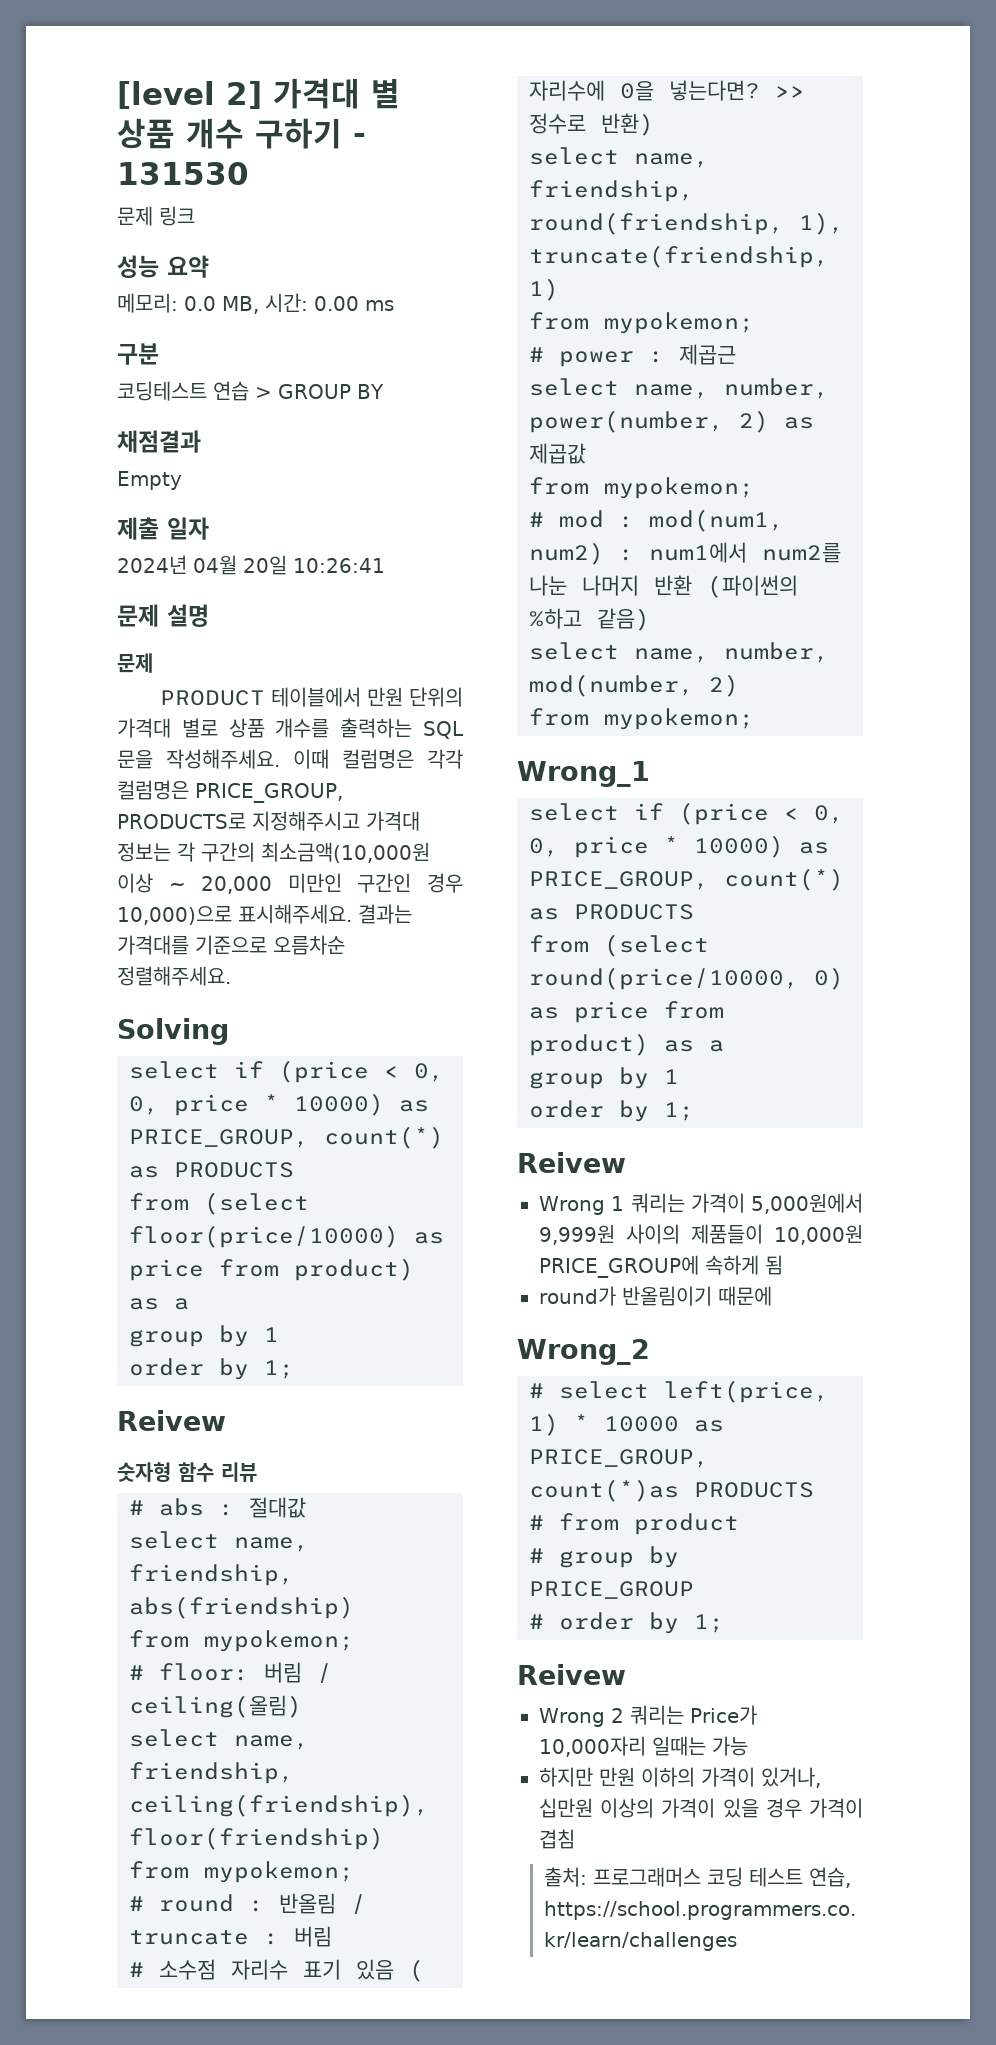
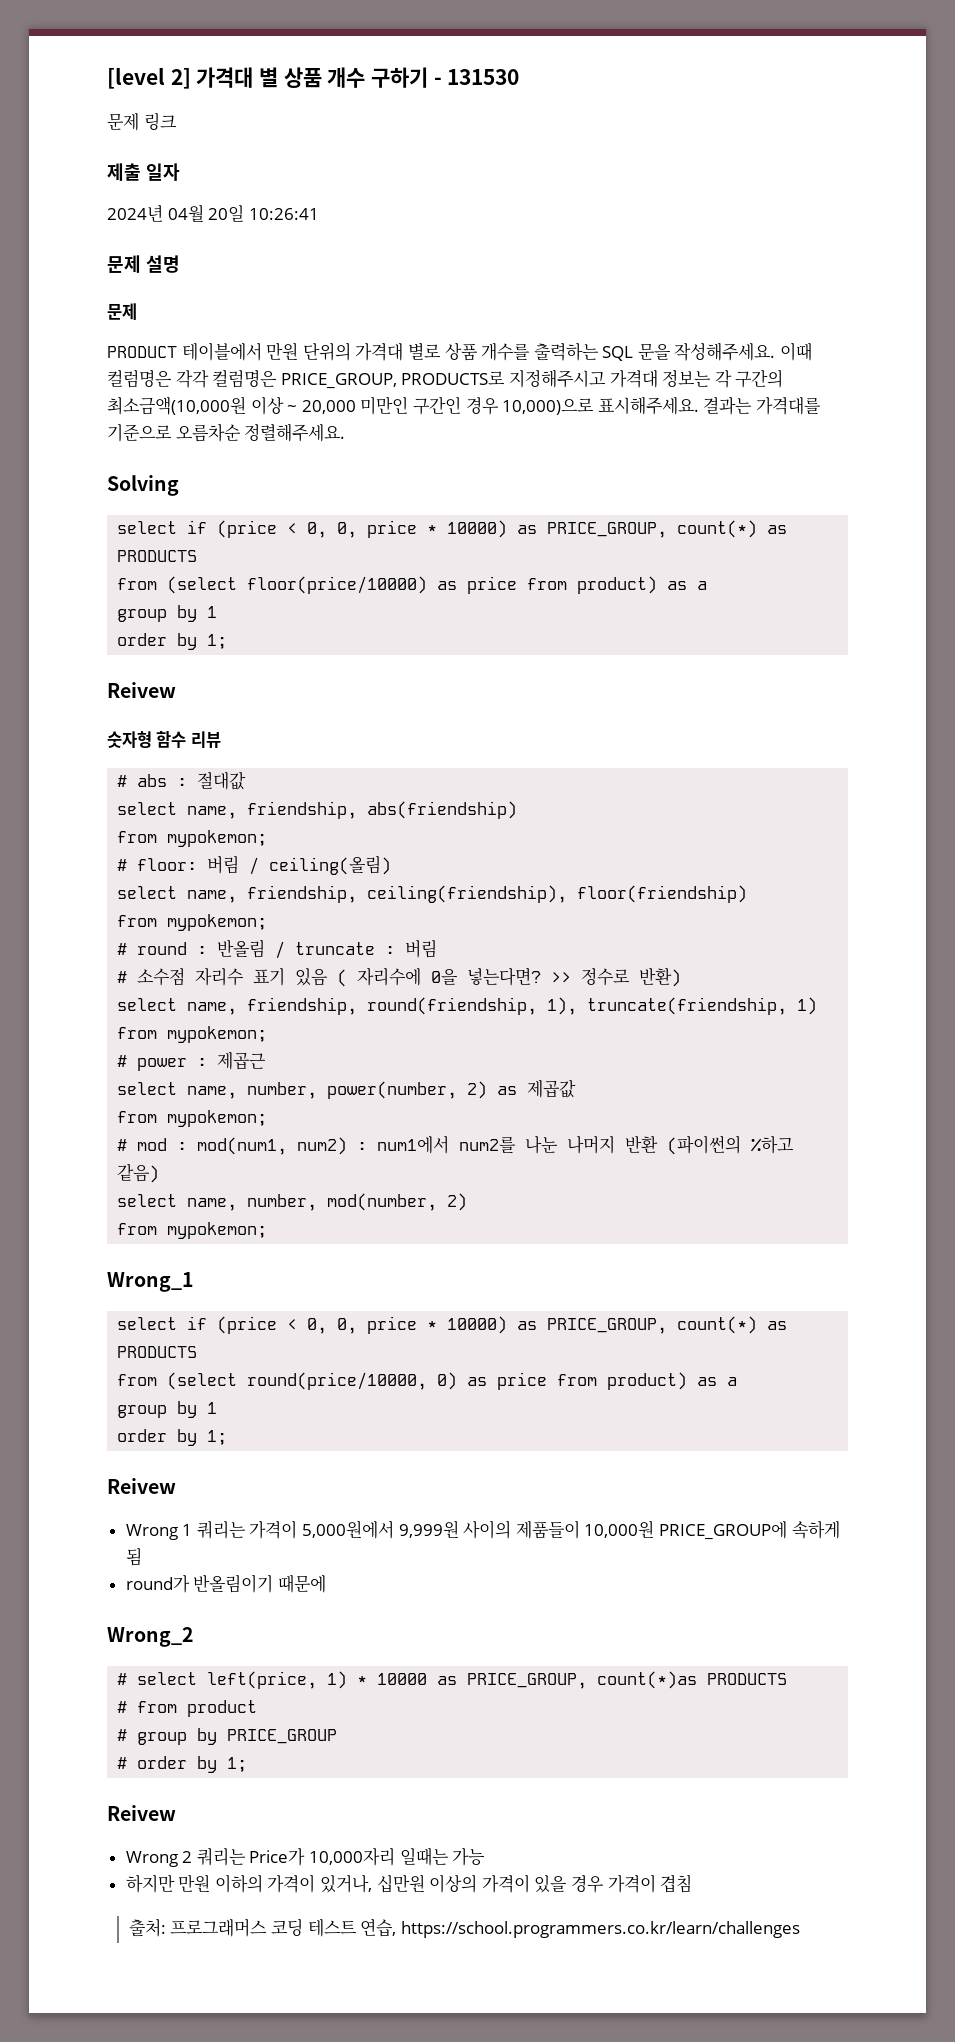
[117,255,209,278] [117,293,394,314] [117,343,159,365] [117,381,384,401] [117,430,201,453] [117,471,182,490] // 성능 요약 // 메모리: 0.0 MB, 시간: 0.00 ms // 구분 // 코딩테스트 연습 > GROUP BY // 채점결과 // Empty -> (177, 121) none

